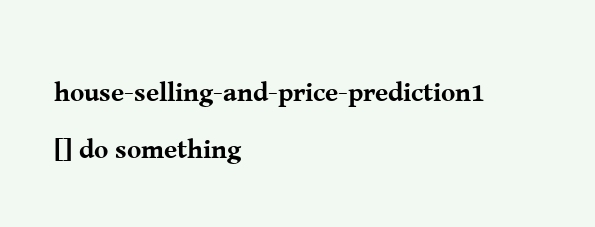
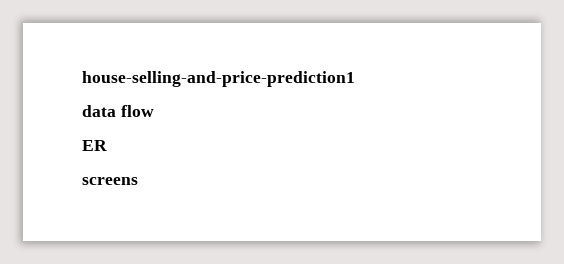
[54,138,243,164] [] do something -> [82,105,154,117] [82,140,107,151] [82,177,138,185] data flow // ER // screens

